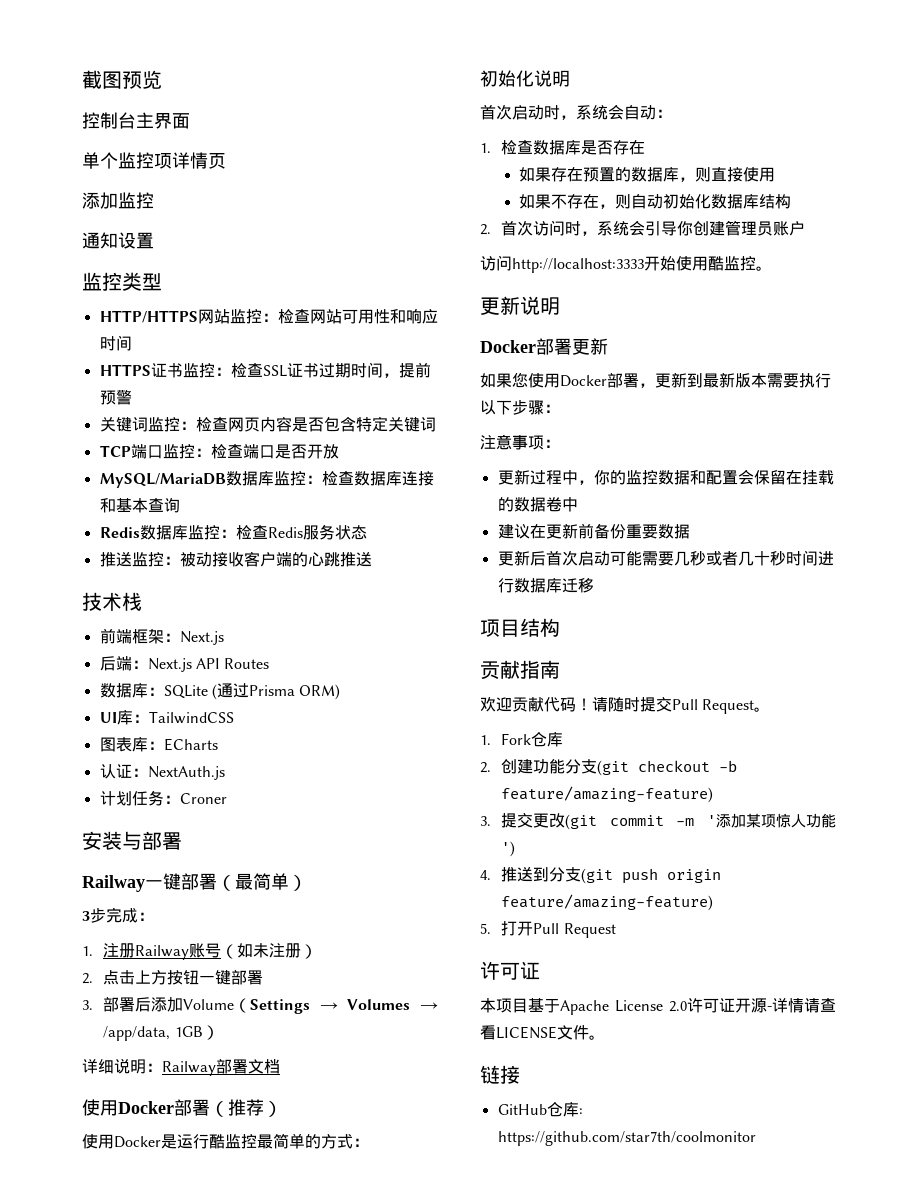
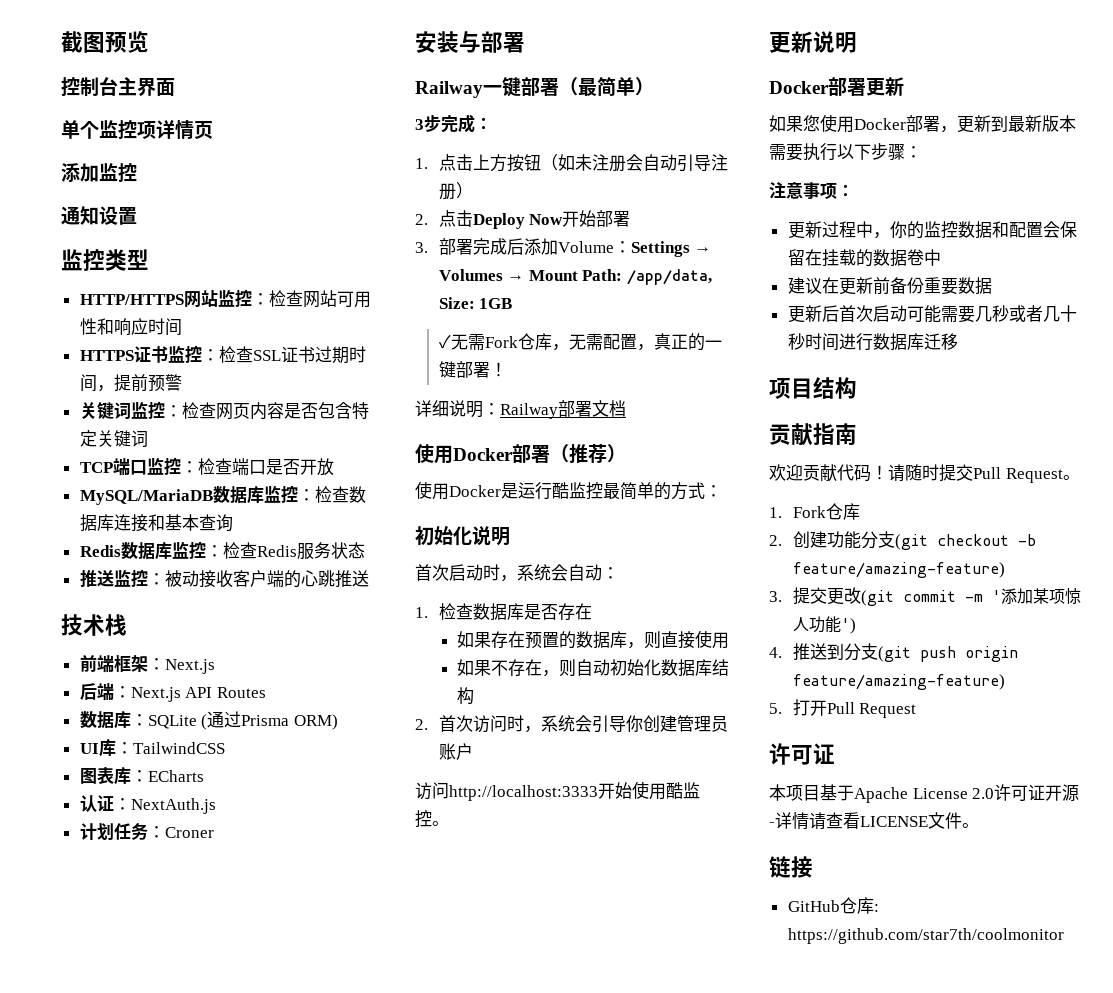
[103,943,270,960] 注册Railway账号（如未 -> [438,154,711,172] 点击上方按钮（如未注册会自动引导
[135,970,232,985] 上方按钮一键 -> [472,210,597,229] Deploy Now开始
(136, 1004) none -> [472,238,507,255] 完成
[234,998,251,1013] （ -> [613,241,631,253] ：
[103,1025,219,1041] /app/data, 1GB） -> [528,269,712,285] [438,297,513,309] [438,333,722,351] [438,361,507,378] Mount Path: /app/data, Size: 1GB // ✓无需Fork仓库，无需配置，真正的一键部署！

